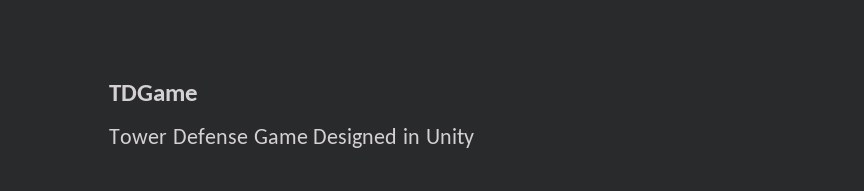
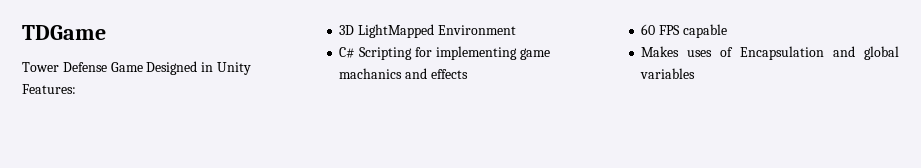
(475, 138) none -> [22,84,76,94] [339,24,516,38] [339,46,550,60] [339,68,468,79] [641,24,727,38] [641,46,899,60] [640,68,696,79] Features: // 3D LightMapped Environment // C# Scripting for implementing game machanics and effects // 60 FPS capable // Makes uses of Encapsulation and global variables

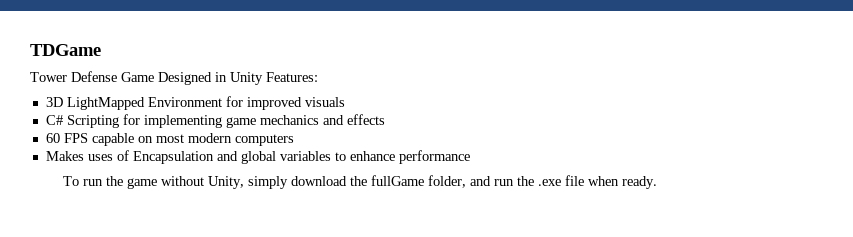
(516, 30) none -> [225,96,345,110] for improved visuals
[339,68,403,79] machanics -> [259,115,319,125] mechanics
(727, 31) none -> [137,133,294,146] on most modern computers
(696, 73) none -> [334,150,470,164] [62,175,657,189] to enhance performance // To run the game without Unity, simply download the fullGame folder, and run the .exe file when ready.

